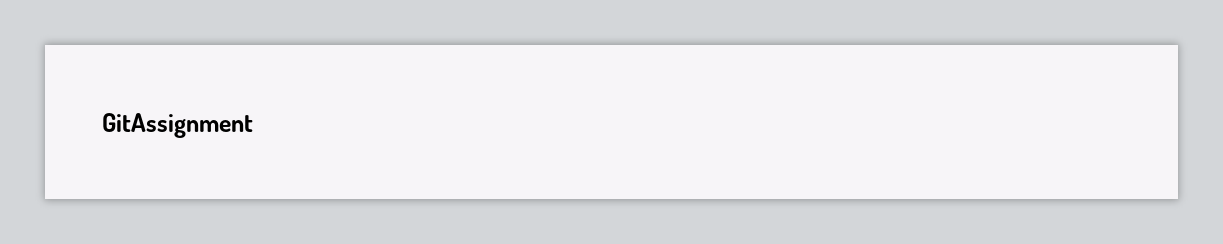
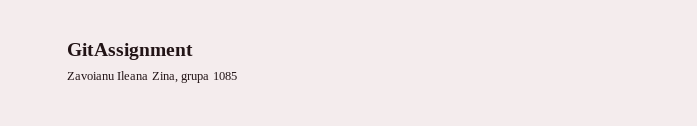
(253, 125) none -> [67,71,237,83] // Zavoianu Ileana Zina, grupa 1085

